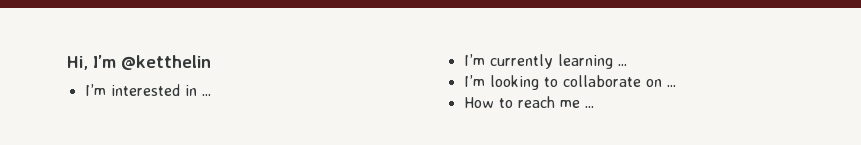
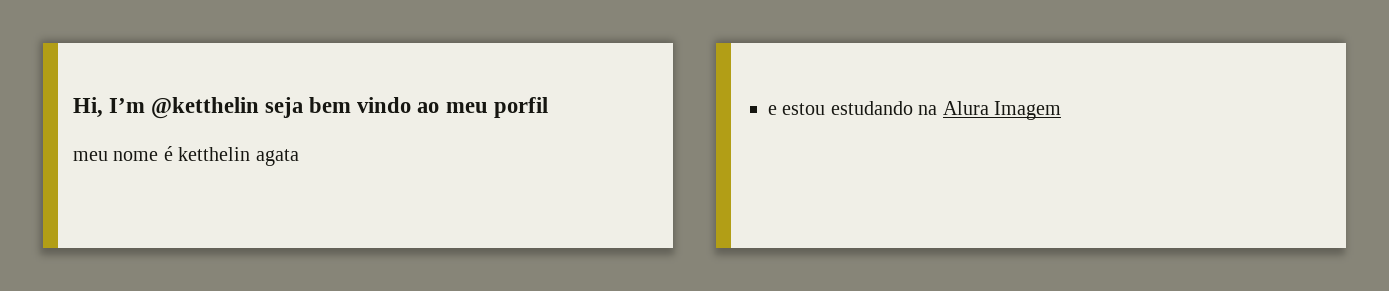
[84,84,211,96] [463,54,627,69] [463,75,676,90] [463,96,594,108] // I’m interested in ... // I’m currently learning ... // I’m looking to collaborate on ... // How to reach me ... -> [265,97,548,118] [73,146,299,166] [768,101,1061,120] seja bem vindo ao meu porfil // meu nome é ketthelin agata // e estou estudando na Alura Imagem

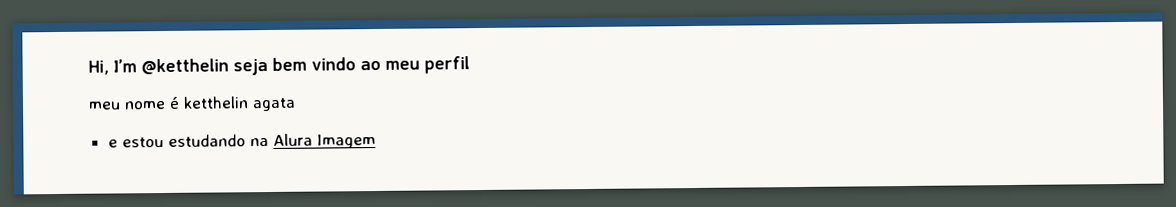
[493,97,548,118] porfil -> [424,56,470,74] perfil

